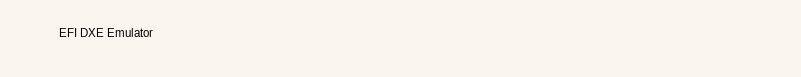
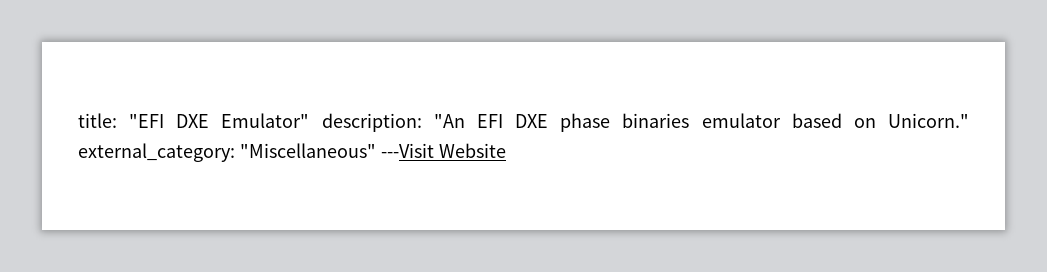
[59,28,154,37] EFI DXE Emulator -> [78,113,970,132] [78,143,506,162] title: "EFI DXE Emulator" description: "An EFI DXE phase binaries emulator based on Unicorn." external_category: "Miscellaneous" ---Visit Website

